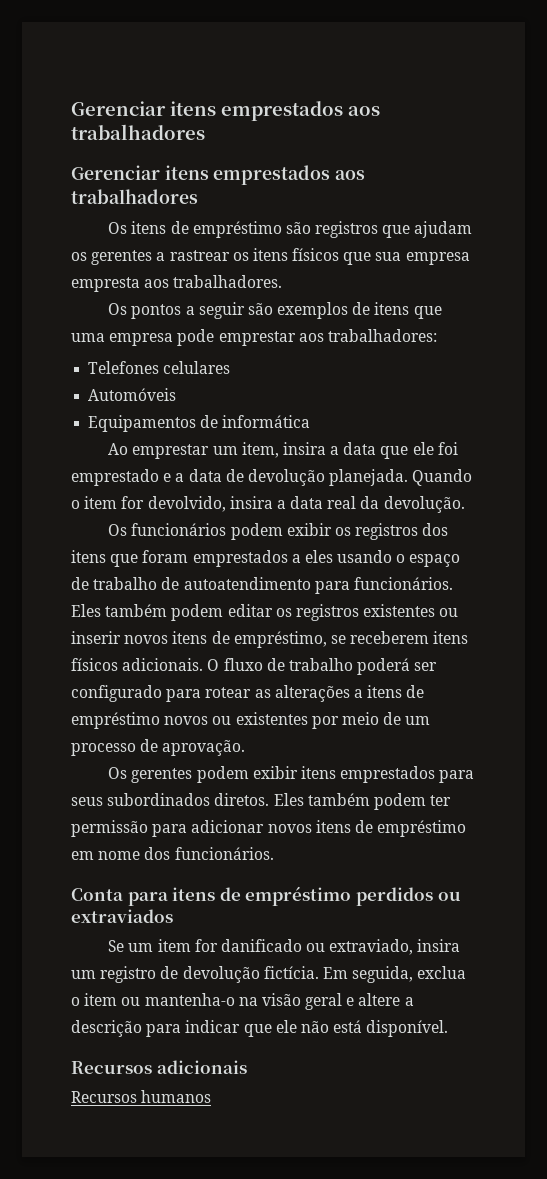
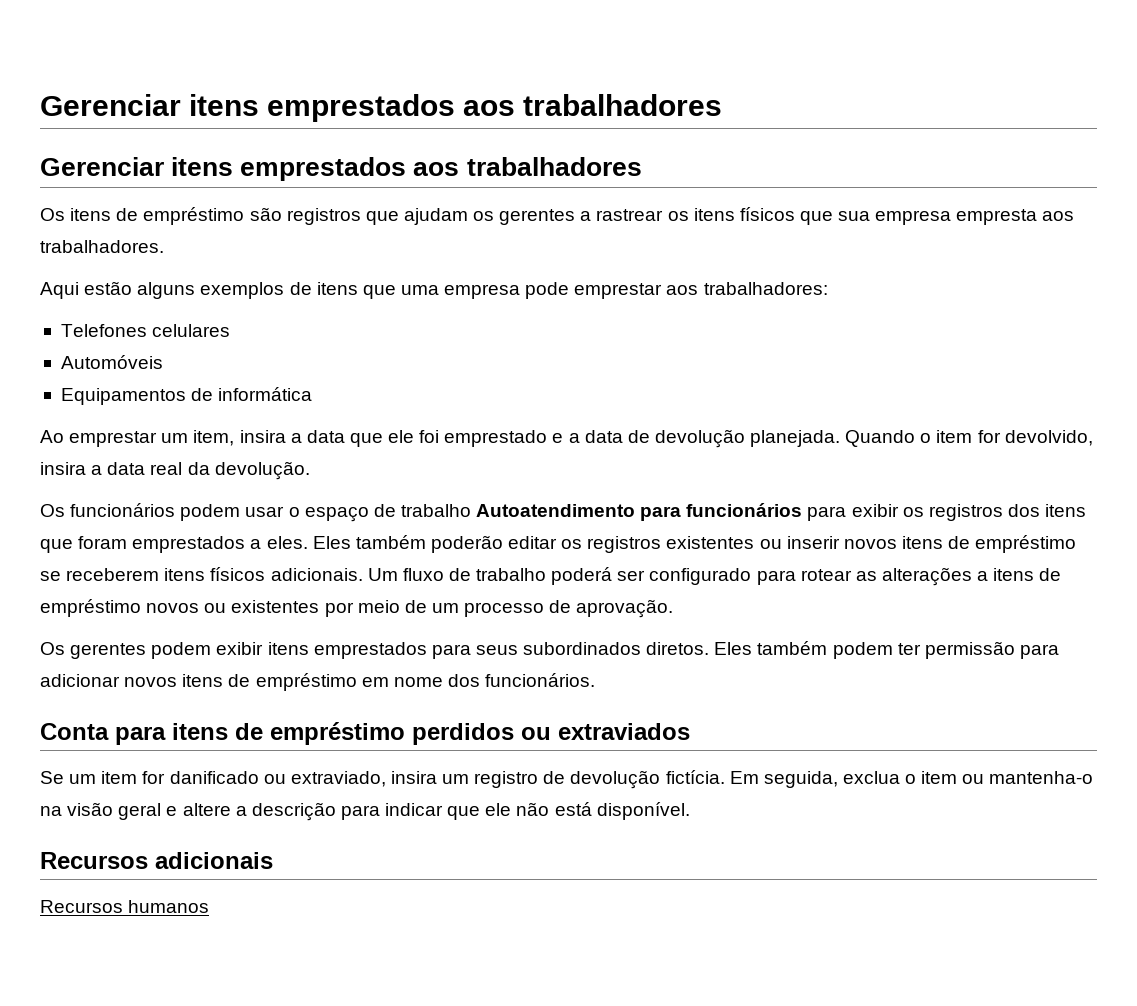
[108,302,273,319] Os pontos a seguir são -> [40,281,196,299] Aqui estão alguns
(283, 531) none -> [245,503,847,522] usar o espaço de trabalho Autoatendimento para funcionários para
[304,550,461,567] [71,577,453,594] [71,604,224,621] eles usando o espaço de trabalho de autoatendimento para funcionários. Eles também podem -> [266,535,503,553] eles. Eles também poderão
[233,631,327,648] empréstimo, -> [975,535,1077,553] empréstimo
[207,659,220,671] O -> [367,568,398,581] Um

